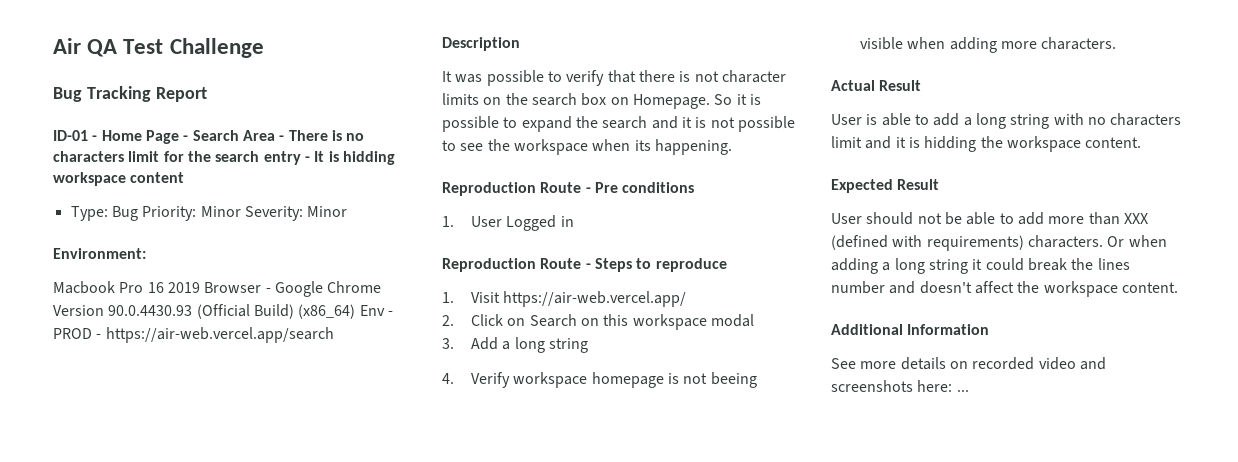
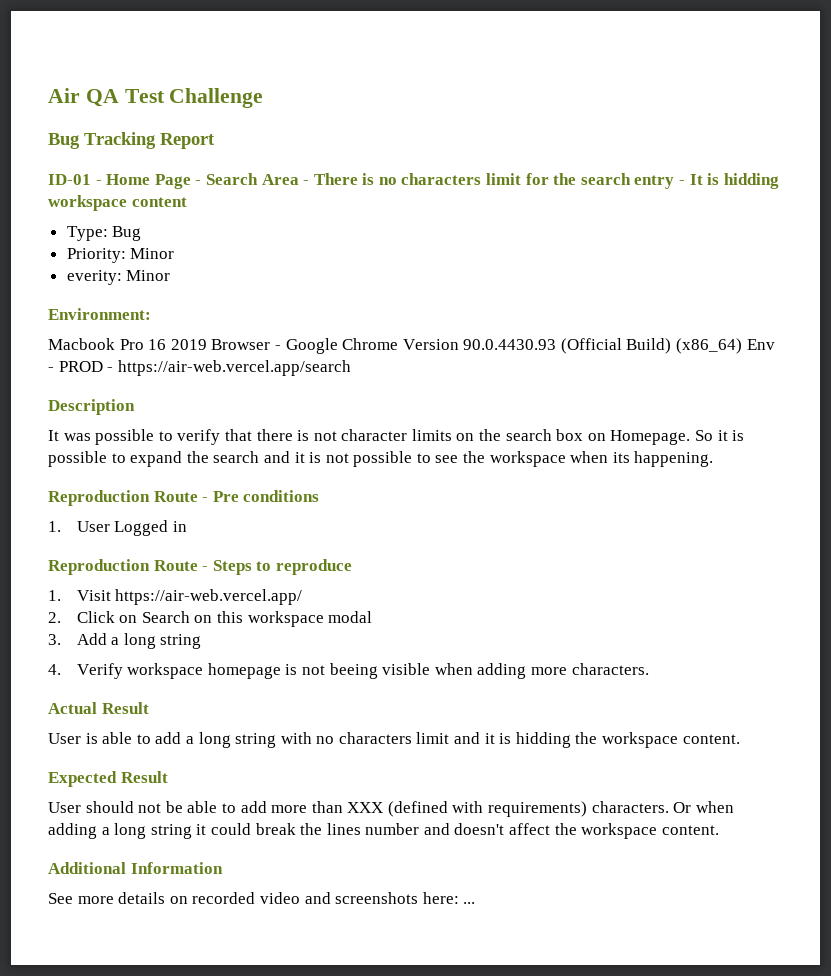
(138, 213) none -> (142, 233) //
[244,206,303,221] Severity: -> [66,270,122,285] // everity:

